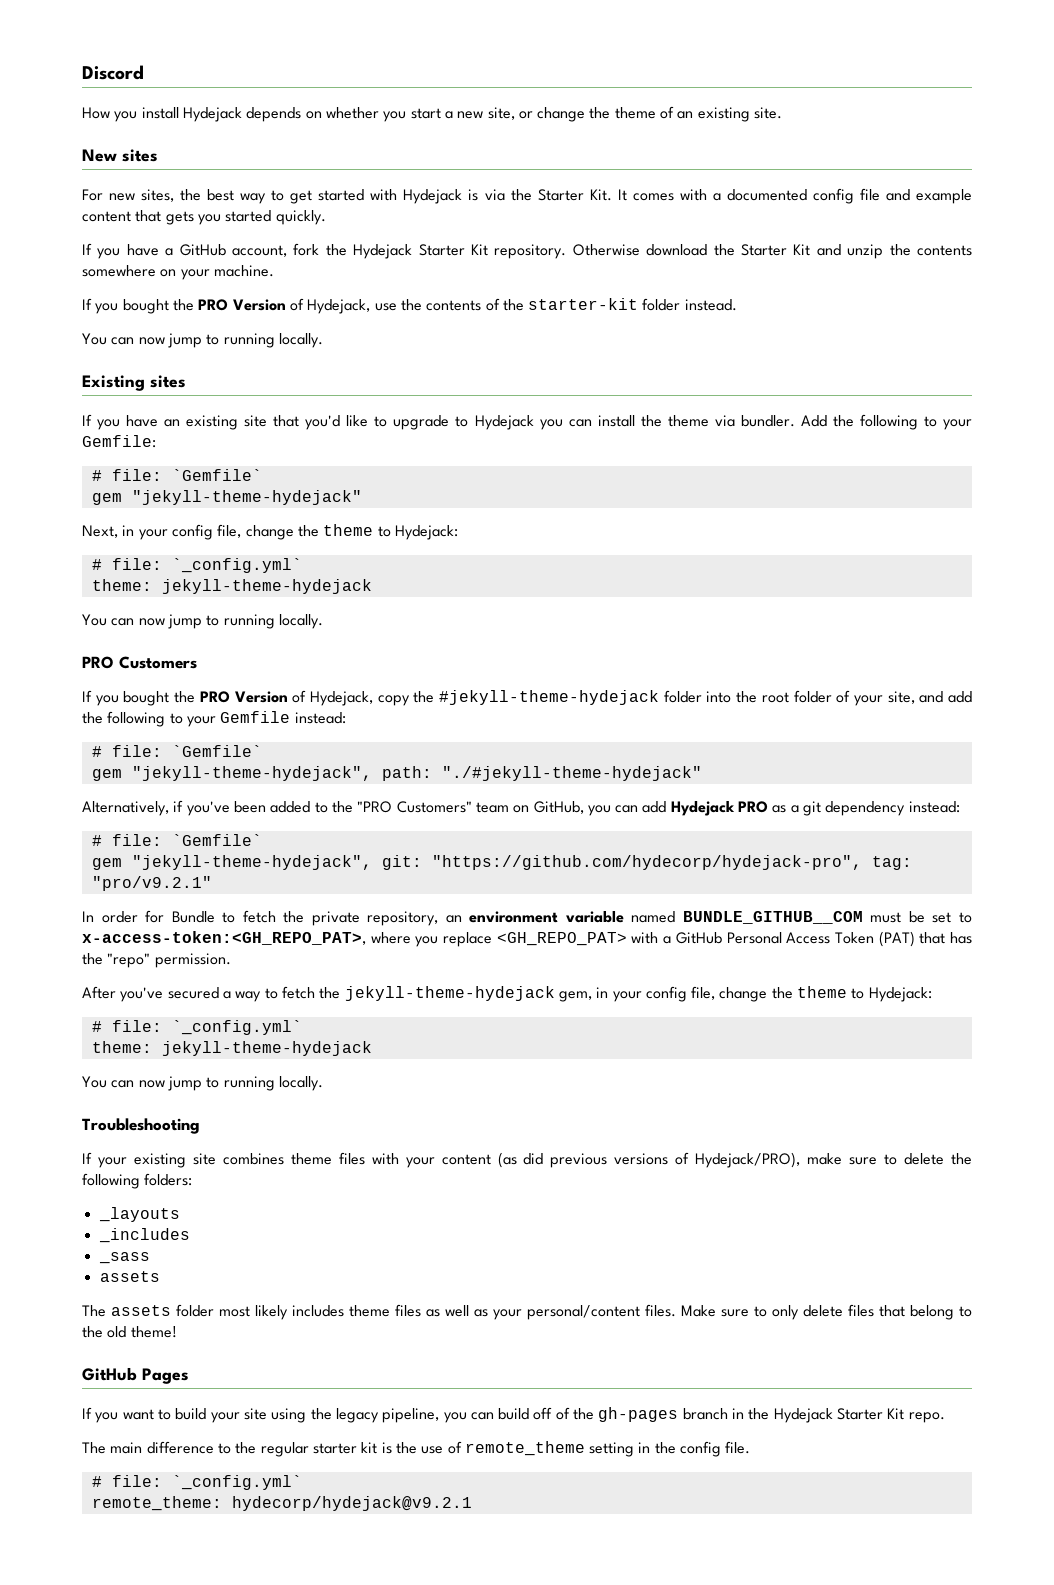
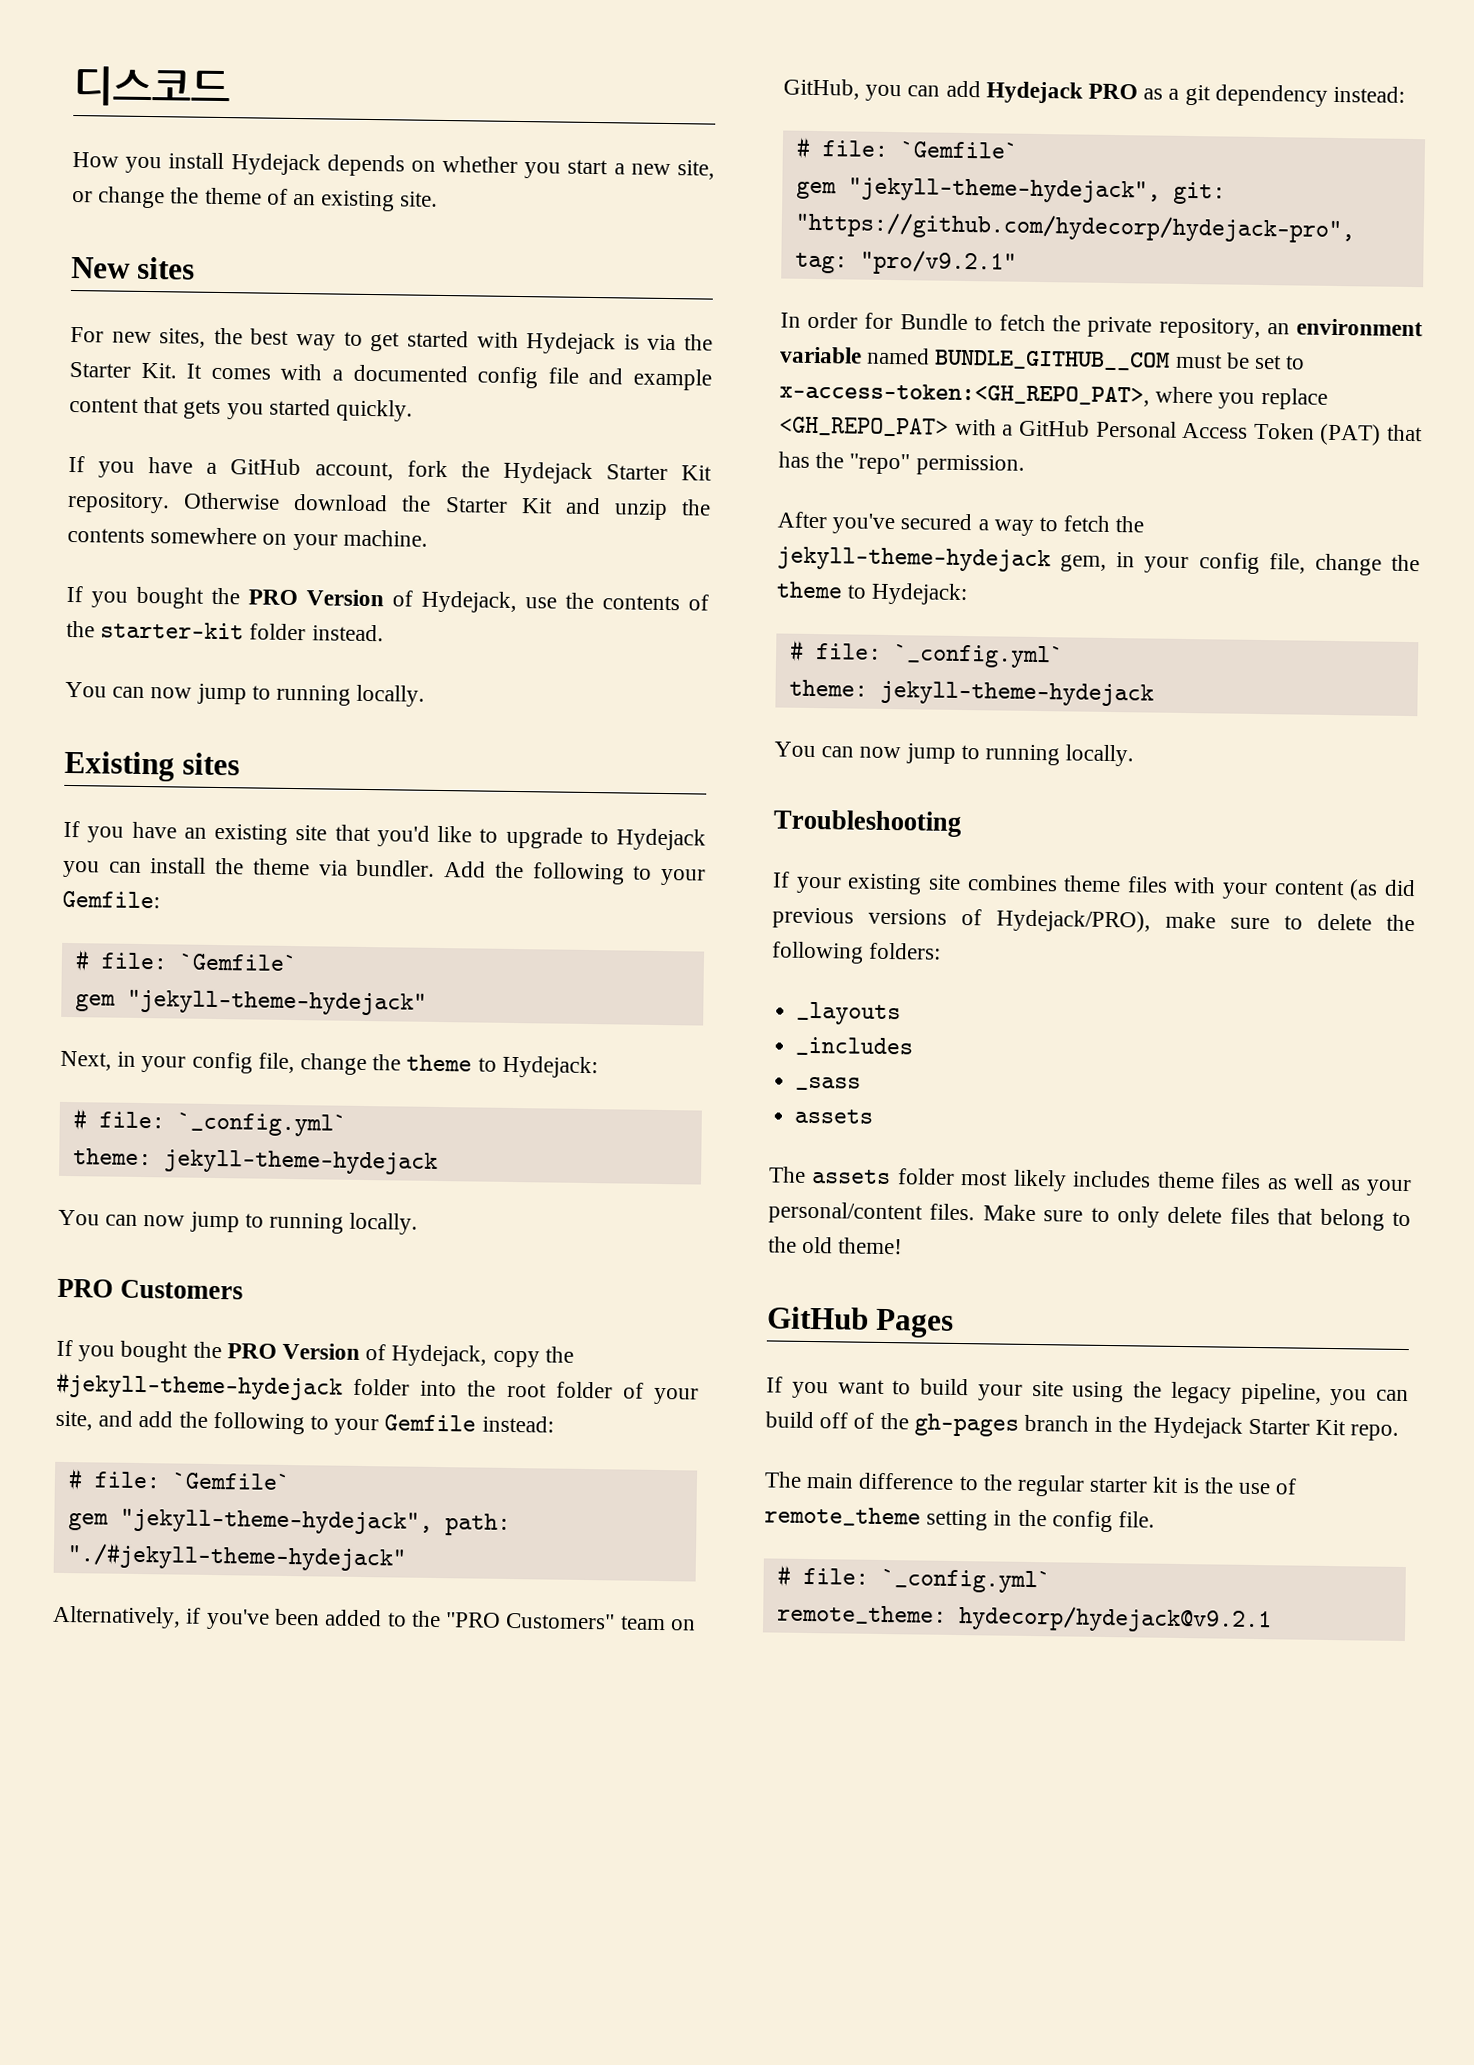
[82,65,144,80] Discord -> [73,66,230,108] 디스코드

